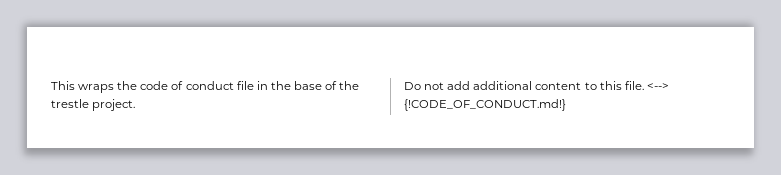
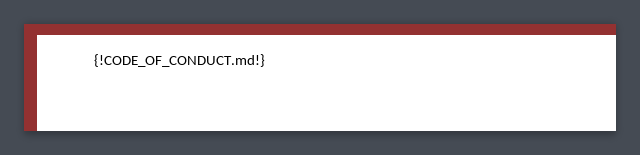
[51,81,360,93] [51,99,136,111] [404,81,669,90] This wraps the code of conduct file in the base of the trestle project. // Do not add additional content to this file. <--> -> (94, 60) none

